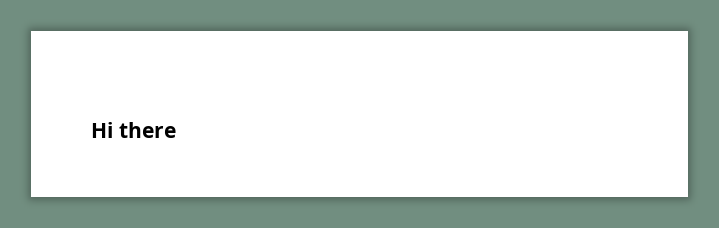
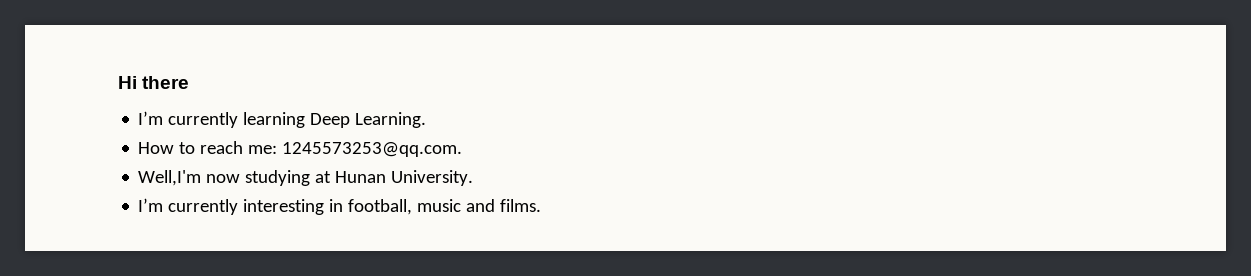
(176, 130) none -> [138,111,427,128] [138,141,463,157] [138,170,474,186] [138,198,542,215] // I’m currently learning Deep Learning. // How to reach me: 1245573253@qq.com. // Well,I'm now studying at Hunan University. // I’m currently interesting in football, music and films.

